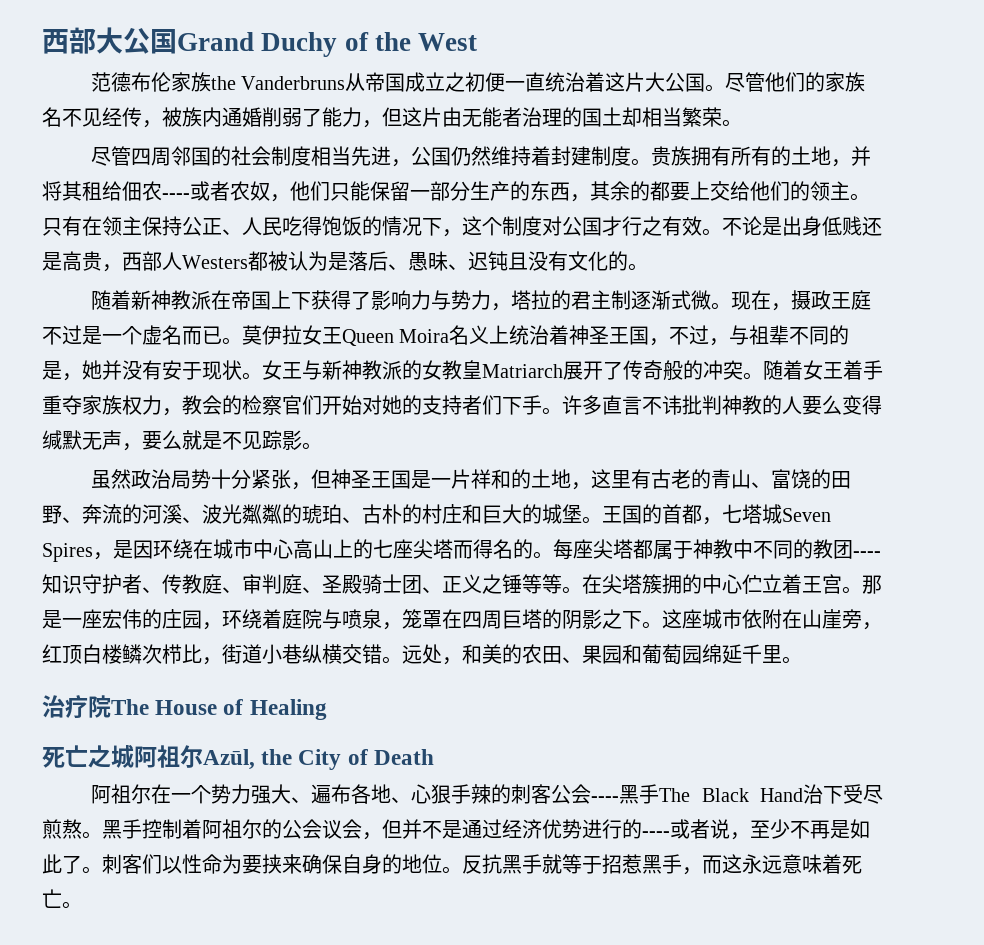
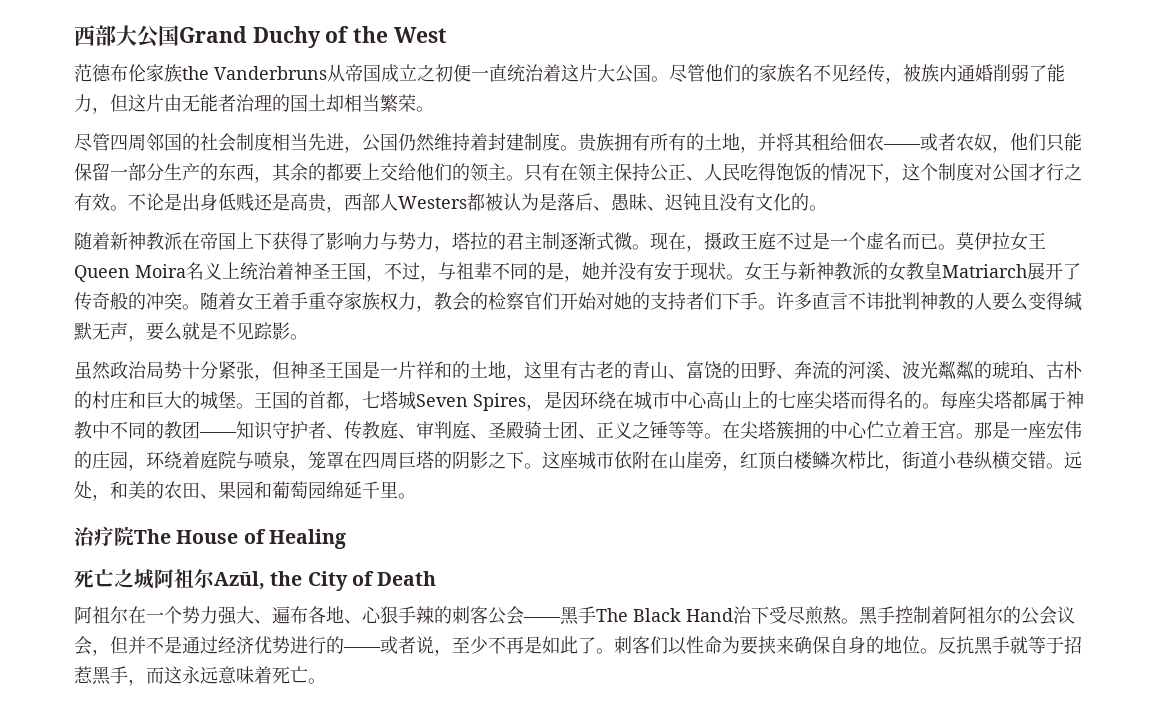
[162,193,190,199] ---- -> [883,144,921,149] ——
[853,551,881,557] ---- -> [199,432,237,437] ——
[591,796,620,802] ---- -> [523,617,561,622] ——
[642,831,670,837] ---- -> [343,647,381,652] ——

